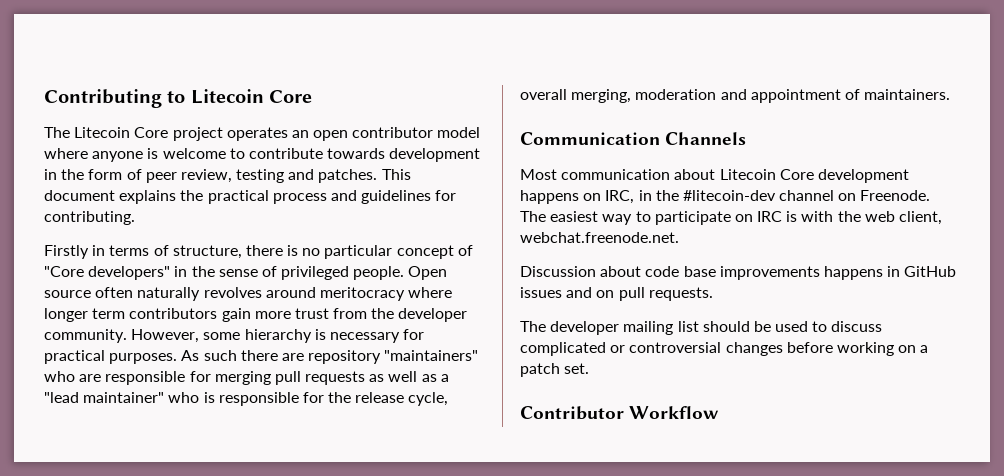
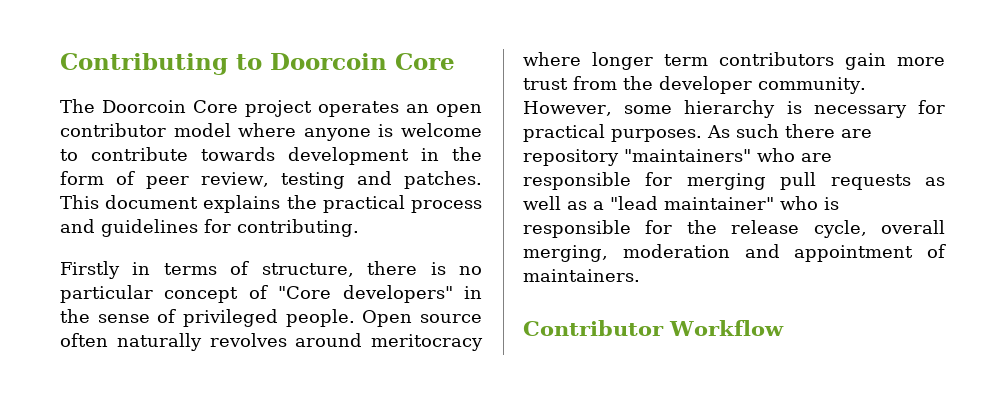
[190,89,264,104] Litecoin -> [270,53,387,70] Doorcoin
[74,127,131,138] Litecoin -> [102,100,186,113] Doorcoin
[520,132,747,145] [520,169,909,183] [520,190,931,204] [520,211,943,225] [520,232,679,243] [520,266,957,280] [520,287,713,301] [520,321,883,335] [520,342,929,356] [520,363,590,377] // Communication Channels // Most communication about Litecoin Core development happens on IRC, in the #litecoin-dev channel on Freenode. The easiest way to participate on IRC is with the web client, webchat.freenode.net. // Discussion about code base improvements happens in GitHub issues and on pull requests. // The developer mailing list should be used to discuss complicated or controversial changes before working on a patch set. -> (640, 275) none

